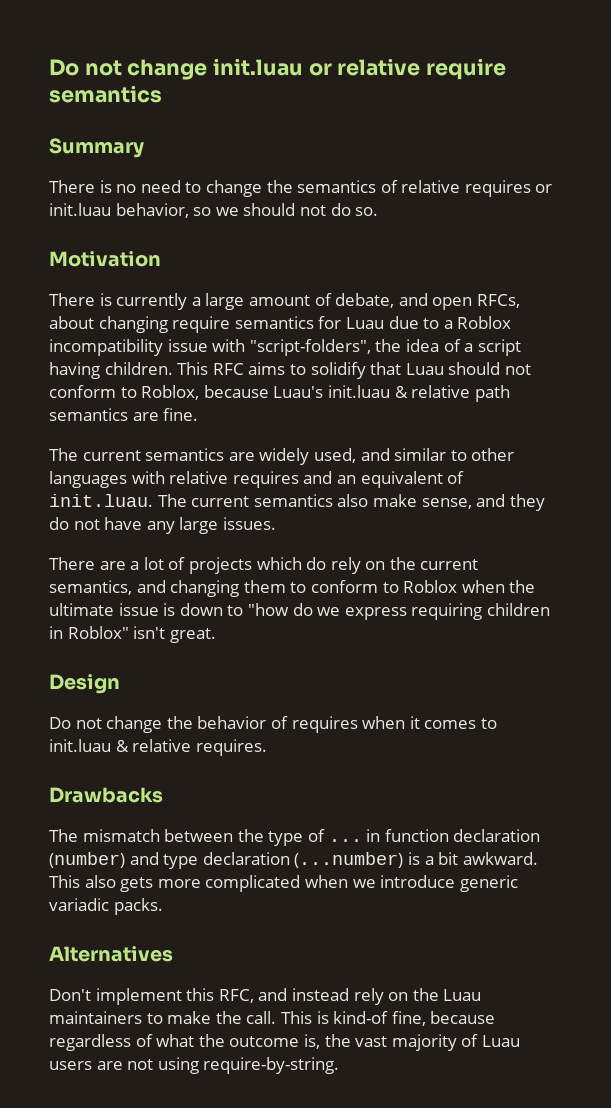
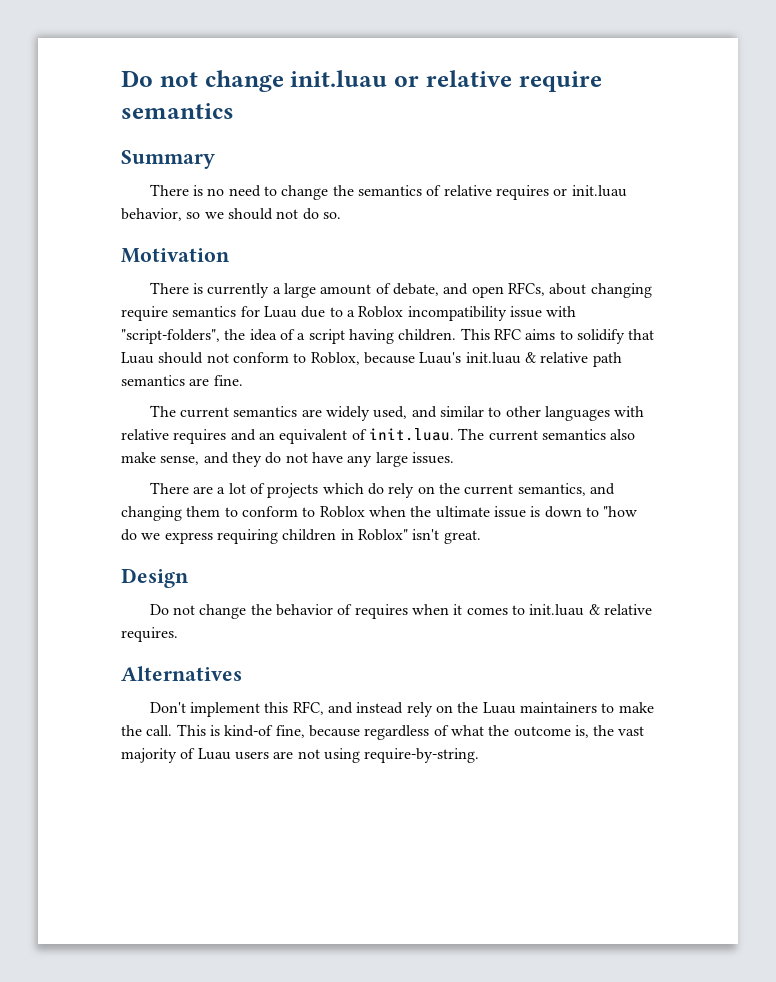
[49,787,163,803] [49,829,541,846] [49,852,538,869] [49,875,518,892] [49,898,163,915] // Drawbacks // The mismatch between the type of ... in function declaration (number) and type declaration (...number) is a bit awkward. This also gets more complicated when we introduce generic variadic packs. -> (178, 634) none

